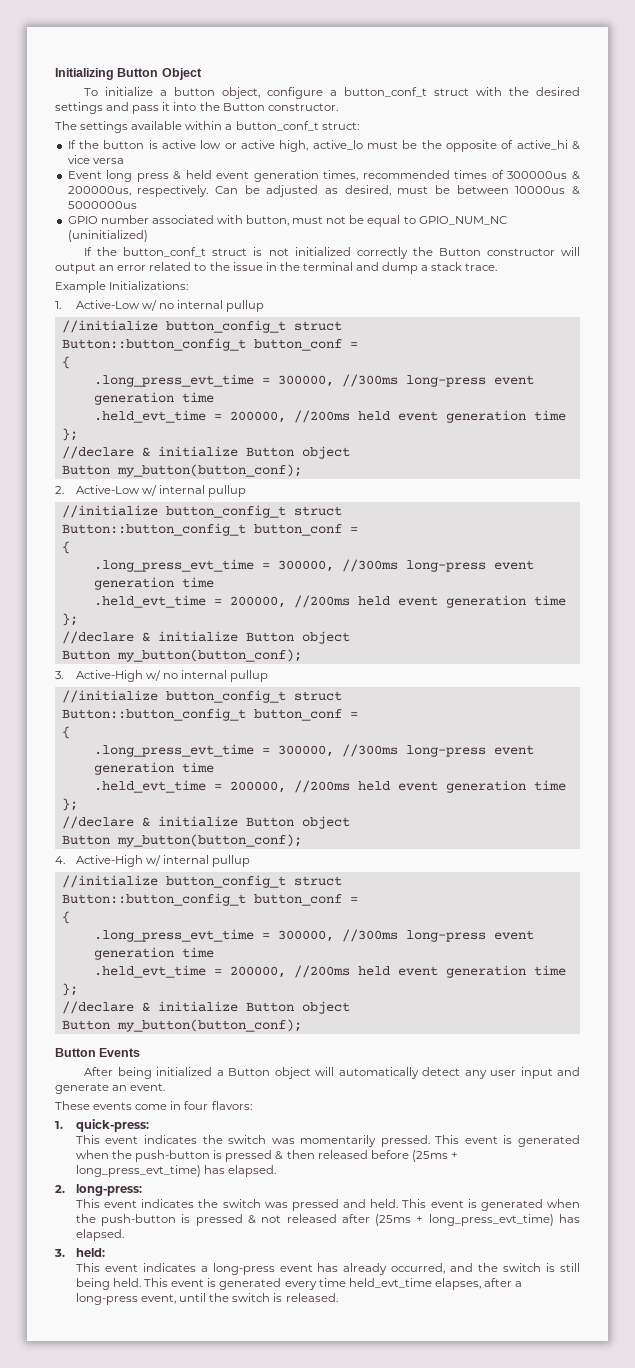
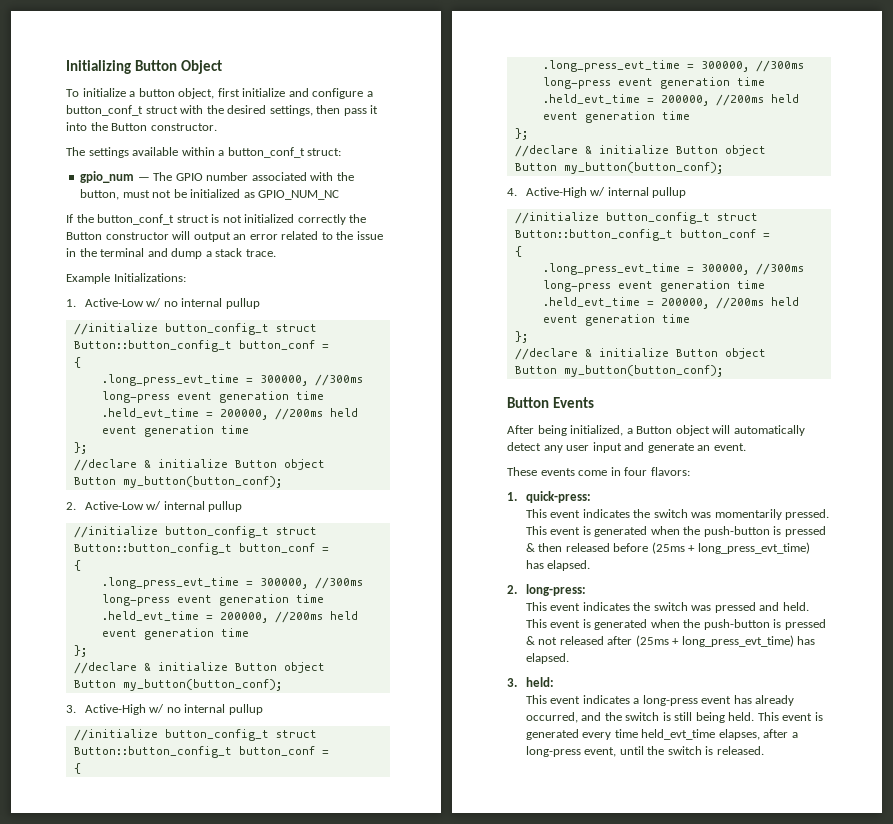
(261, 93) none -> [217,88,309,97] first initialize and
[55,102,130,114] settings and -> [269,105,341,116] settings, then
[67,140,581,152] [67,155,124,164] [67,170,580,182] [67,185,580,197] [67,201,137,209] If the button is active low or active high, active_lo must be the opposite of active_hi & vice versa // Event long press & held event generation times, recommended times of 300000us & 200000us, respectively. Can be adjusted as desired, must be between 10000us & 5000000us // -> [80,171,173,183] gpio_num — The
(243, 219) none -> [336,172,354,181] the
[367,215,416,227] equal to -> [190,189,255,198] initialized as
[67,230,148,242] (uninitialized) -> (340, 195) none
[156,1067,213,1076] initialized -> [570,425,624,436] initialized,

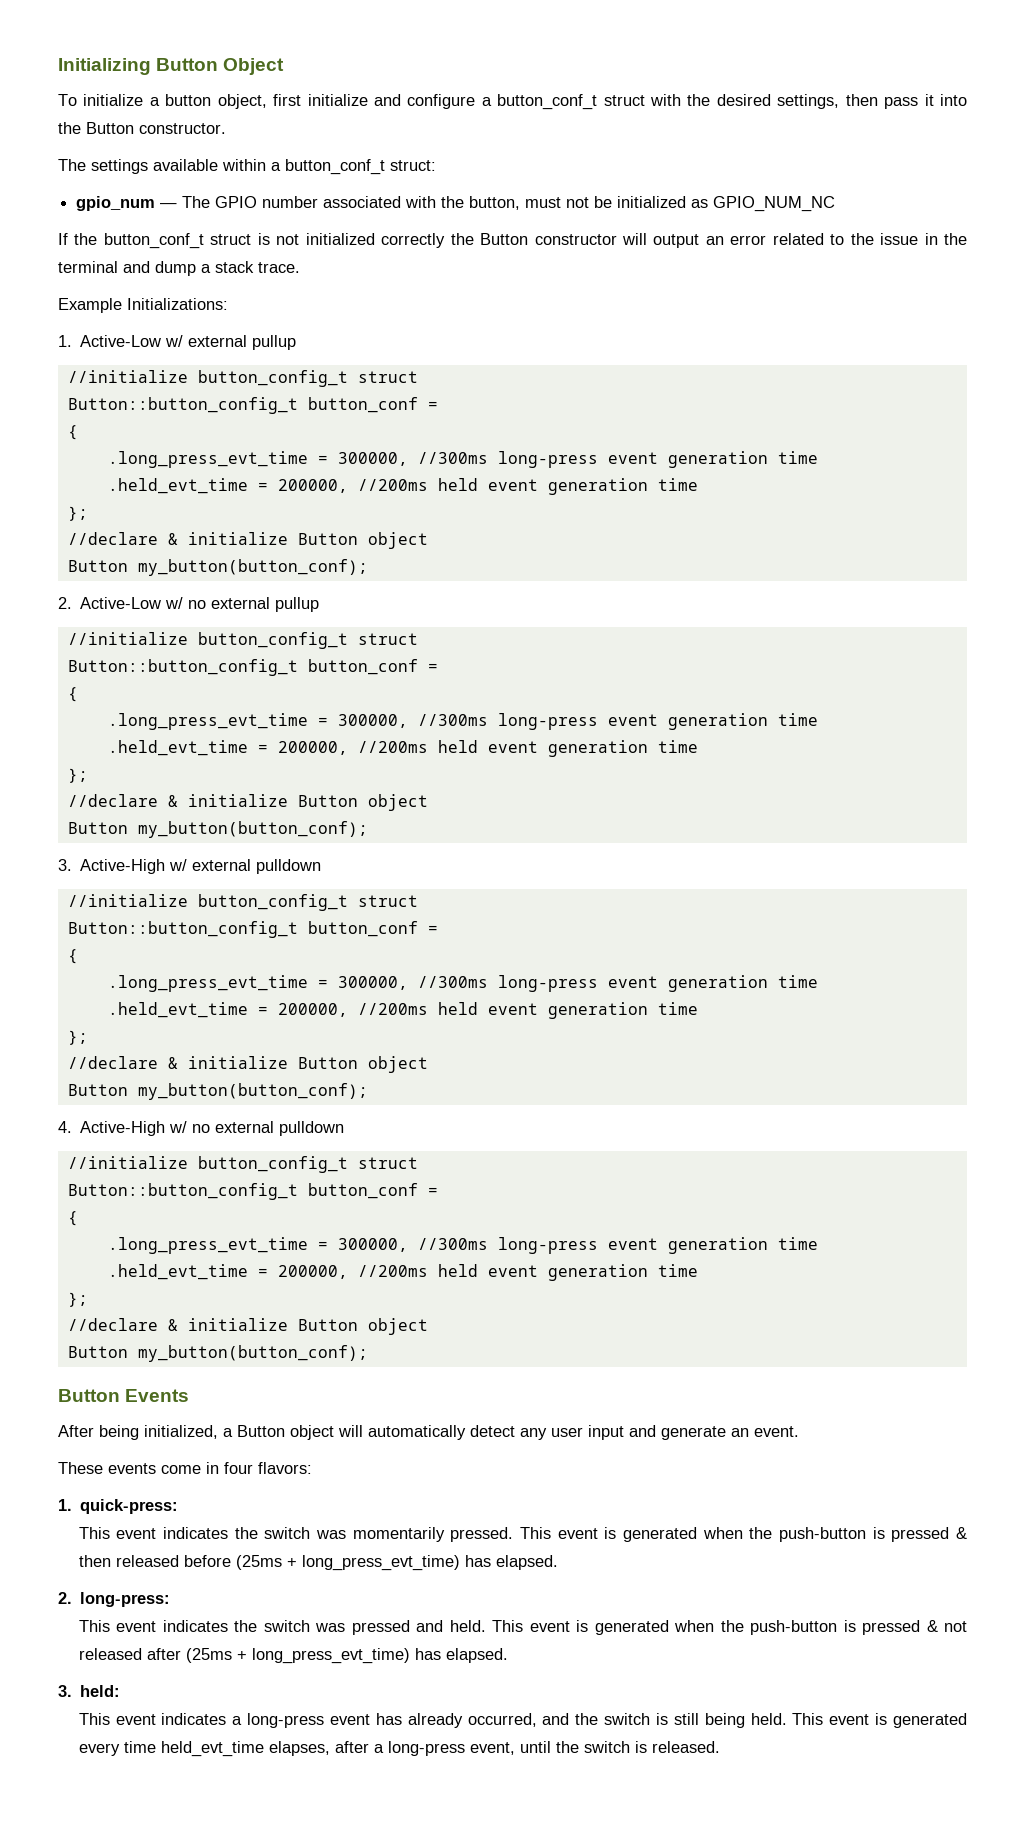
[163,298,223,307] no internal -> [188,335,248,347] external
[163,501,205,510] internal -> [188,597,271,609] no external
[166,704,263,715] no internal pullup -> [192,859,322,874] external pulldown
[607,187,687,198] internal pullup -> [192,1121,345,1136] no external pulldown

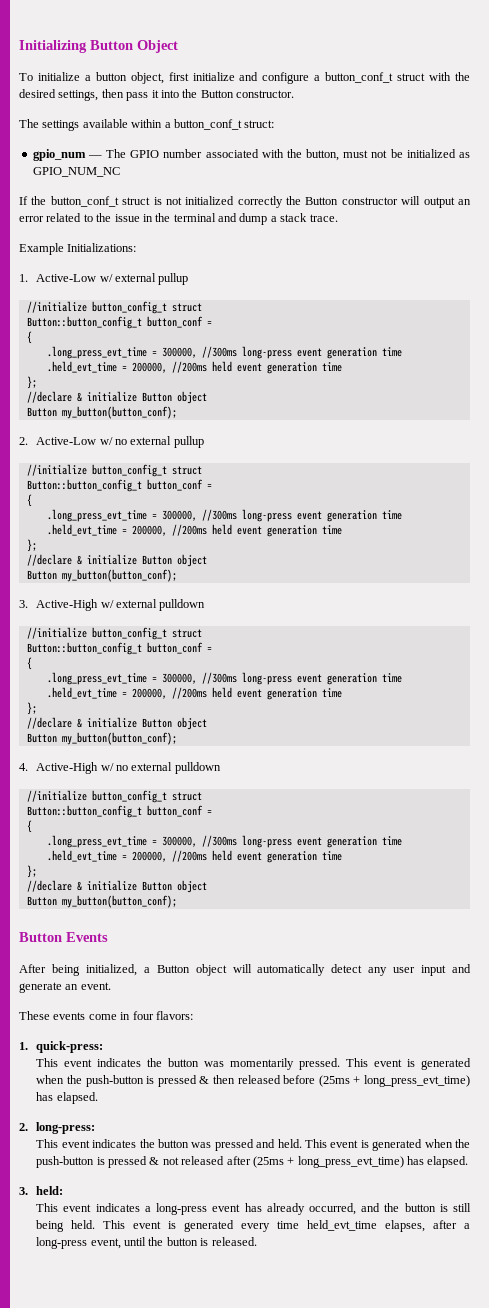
[264,1527,311,1539] switch -> [168,1058,200,1067] button
[263,1620,310,1632] switch -> [157,1139,189,1148] button
[604,1713,651,1725] switch -> [404,1203,436,1212] button
[583,1741,630,1753] switch -> [166,1237,198,1246] button

